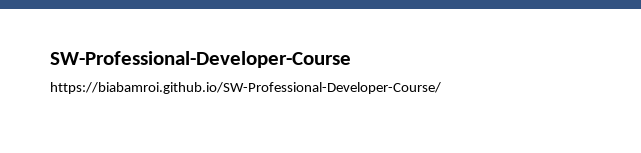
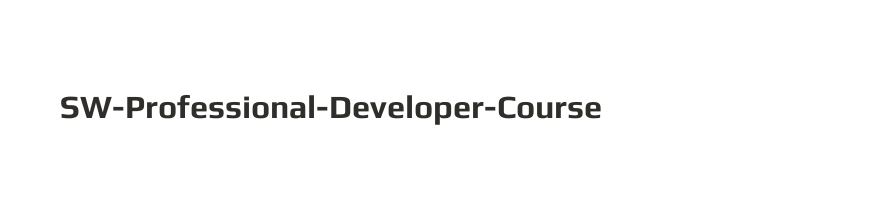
[50,82,441,94] // https://biabamroi.github.io/SW-Professional-Developer-Course/ -> (602, 109) none

